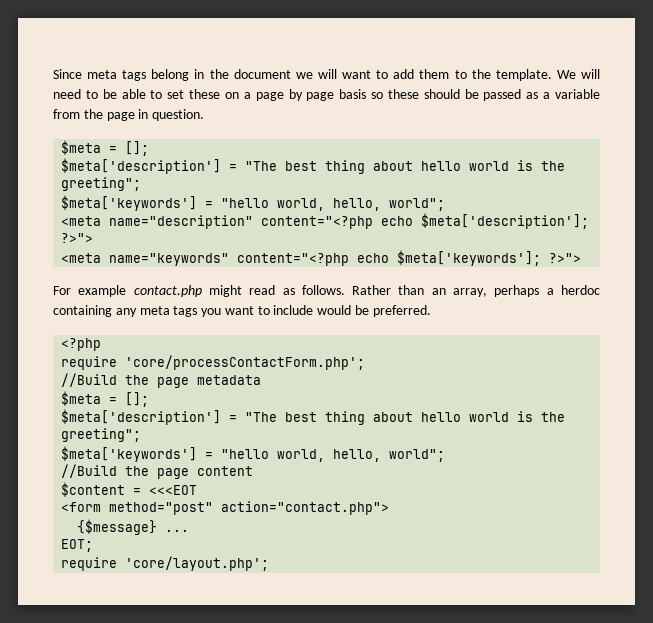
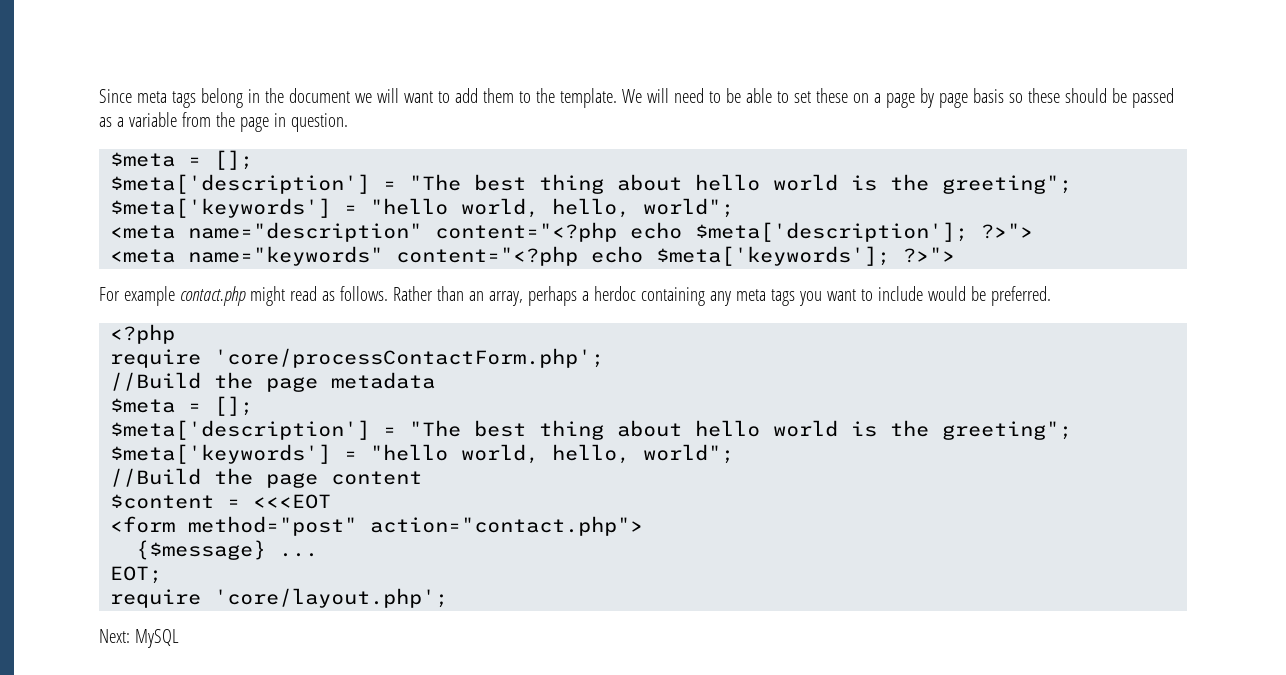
(270, 563) none -> [99,629,179,648] // Next: MySQL

